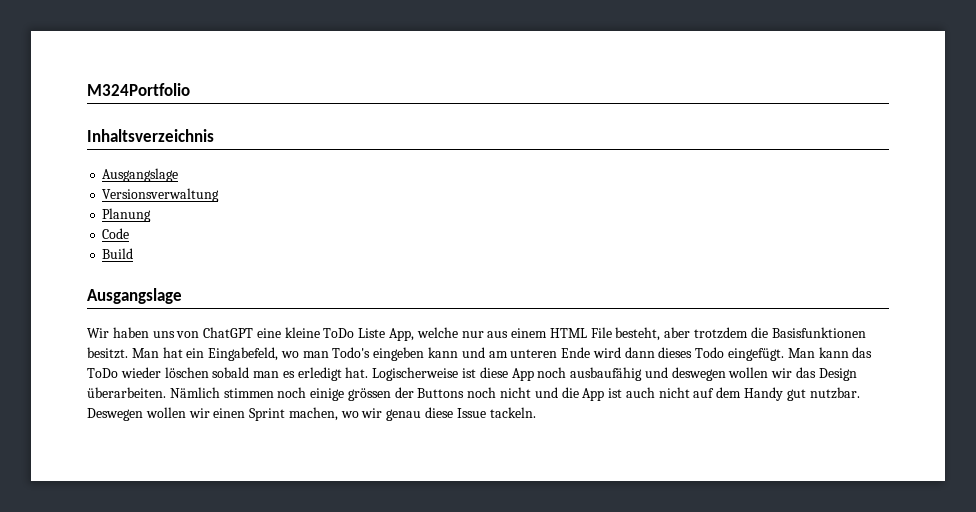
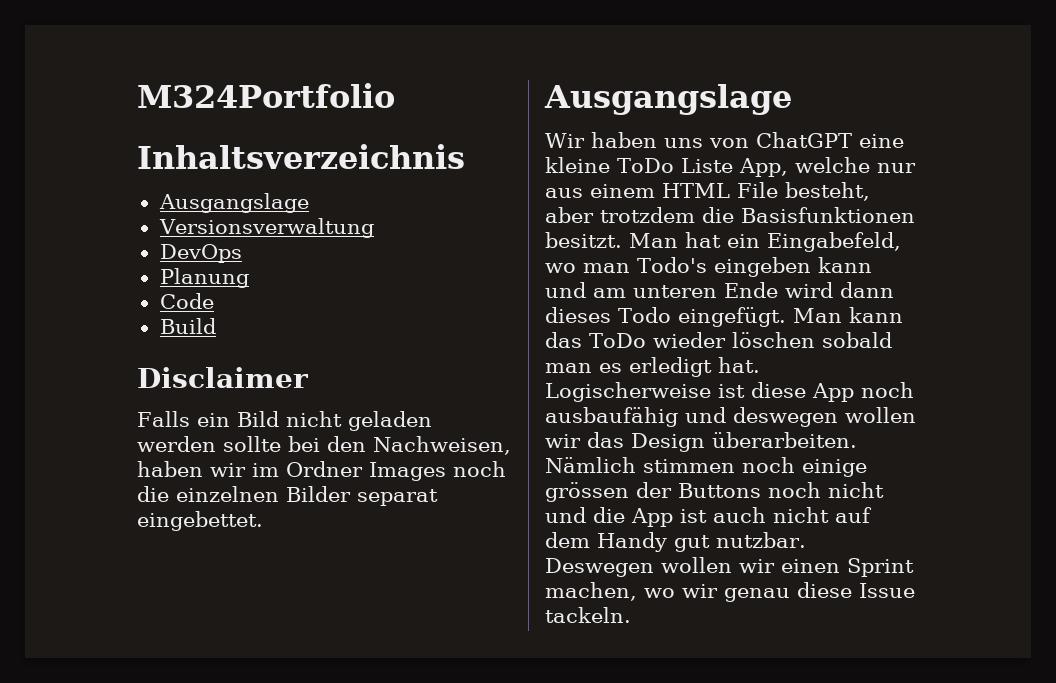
(220, 195) none -> [159,244,242,263] // DevOps
(134, 253) none -> [137,367,309,388] [137,411,432,431] [137,436,511,455] [137,461,506,481] [137,486,438,506] [137,511,263,531] // Disclaimer // Falls ein Bild nicht geladen werden sollte bei den Nachweisen, haben wir im Ordner Images noch die einzelnen Bilder separat eingebettet.

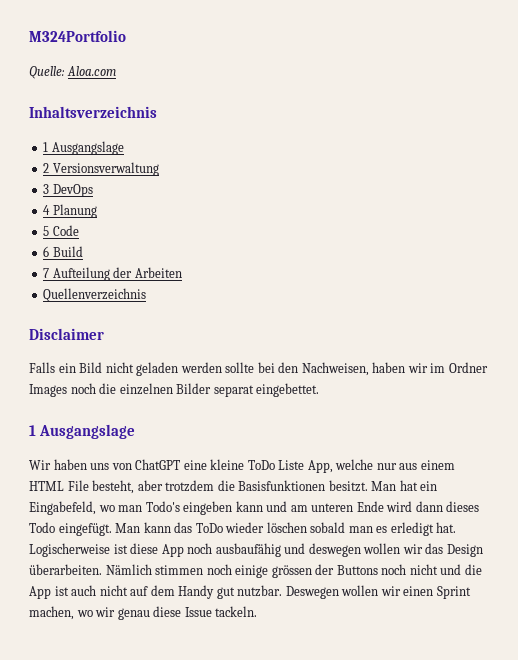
(395, 95) none -> [29,66,116,79] // Quelle: Aloa.com
[158,193,309,213] Ausgangslage // -> [43,141,124,155] [43,163,50,173] 1 Ausgangslage // 2
(374, 228) none -> [43,184,50,194] 3
(242, 253) none -> [43,205,51,215] 4
(249, 278) none -> [43,226,50,236] 5
(214, 301) none -> [43,246,50,257] 6
(216, 326) none -> [43,267,182,281] [43,288,147,302] // 7 Aufteilung der Arbeiten // Quellenverzeichnis
(263, 521) none -> [29,425,36,436] 1

